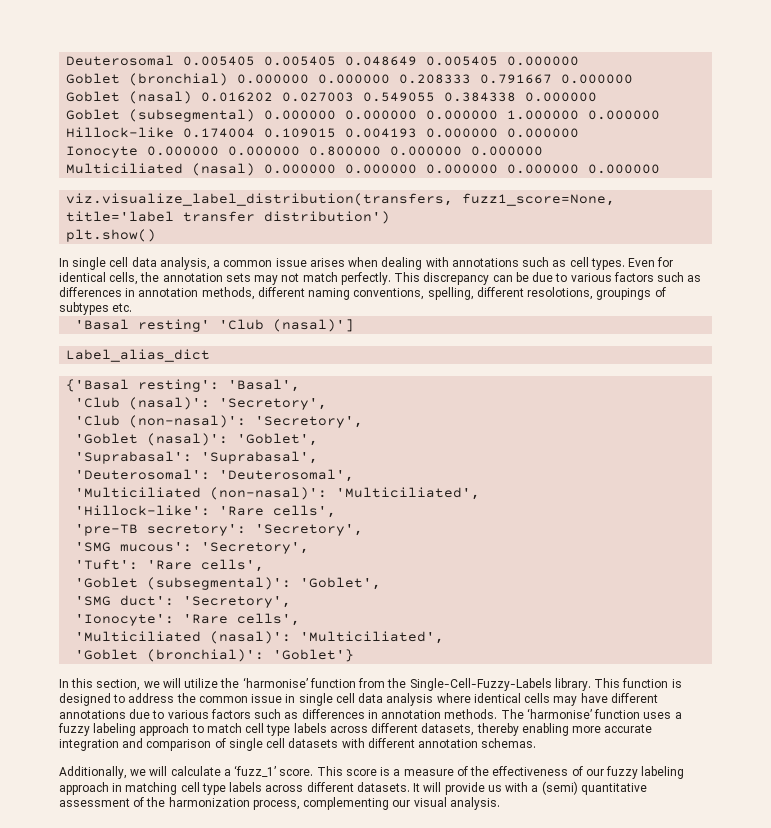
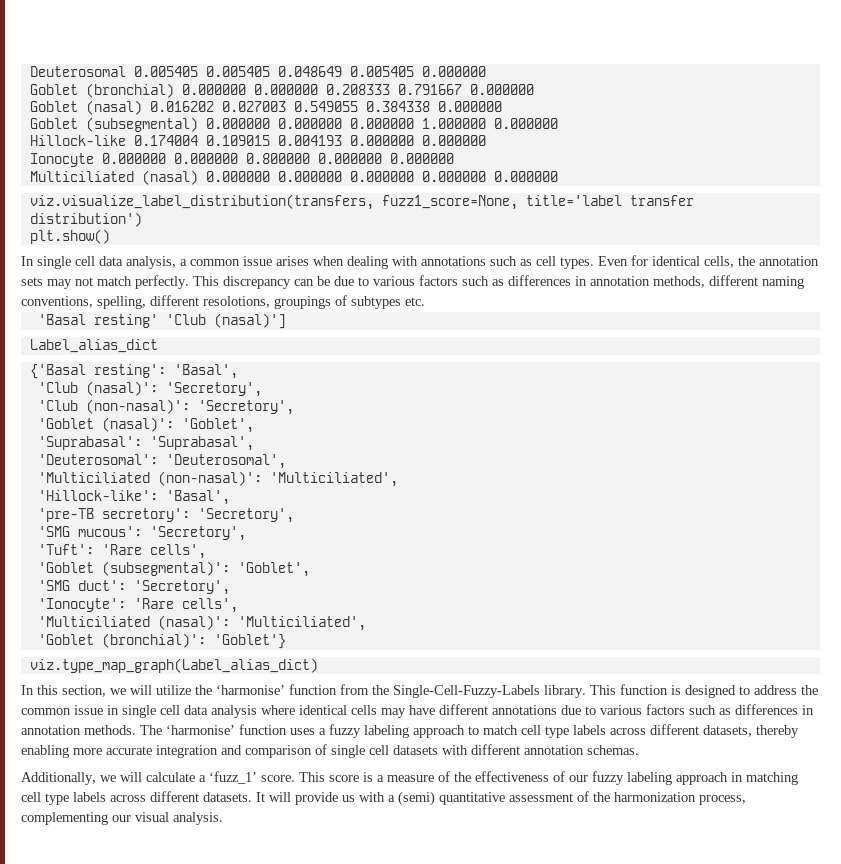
[219,505,337,518] 'Rare cells', -> [165,490,230,505] 'Basal',
(355, 655) none -> [29,658,318,673] // viz.type_map_graph(Label_alias_dict)

